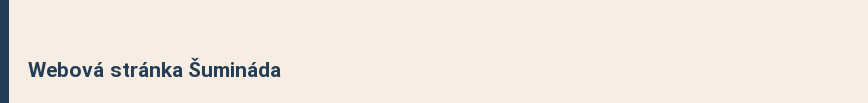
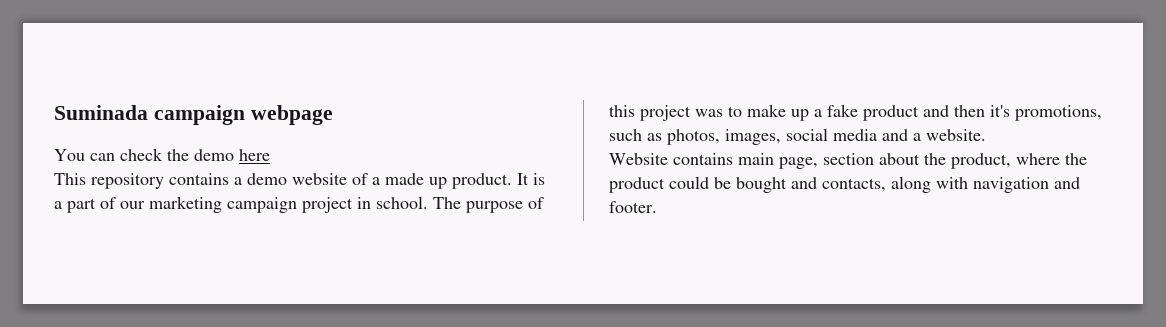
[28,57,282,77] Webová stránka Šumináda -> [54,105,333,125] [54,148,270,161] [54,173,545,189] [54,196,544,213] [609,104,1102,121] [609,128,986,145] [609,153,1087,169] [609,176,1080,193] [609,201,657,213] Suminada campaign webpage // You can check the demo here // This repository contains a demo website of a made up product. It is a part of our marketing campaign project in school. The purpose of this project was to make up a fake product and then it's promotions, such as photos, images, social media and a website. // Website contains main page, section about the product, where the product could be bought and contacts, along with navigation and footer.

